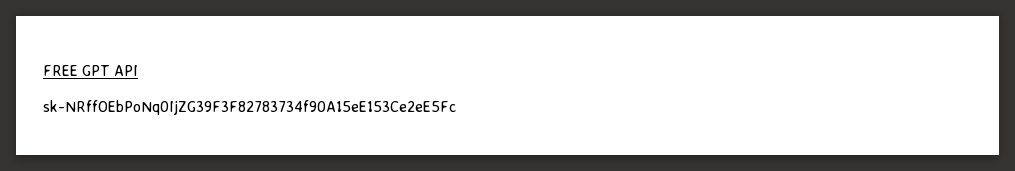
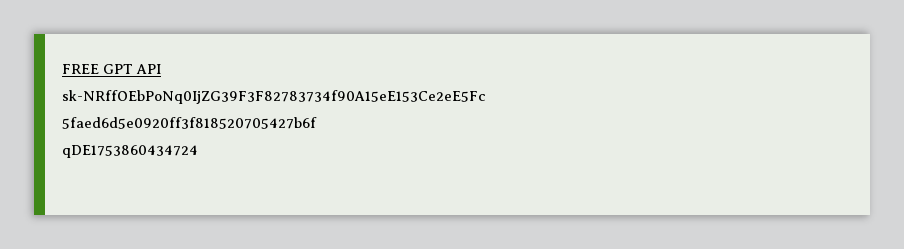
(456, 107) none -> [62,117,317,129] [62,145,198,158] // 5faed6d5e0920ff3f818520705427b6f // qDE1753860434724

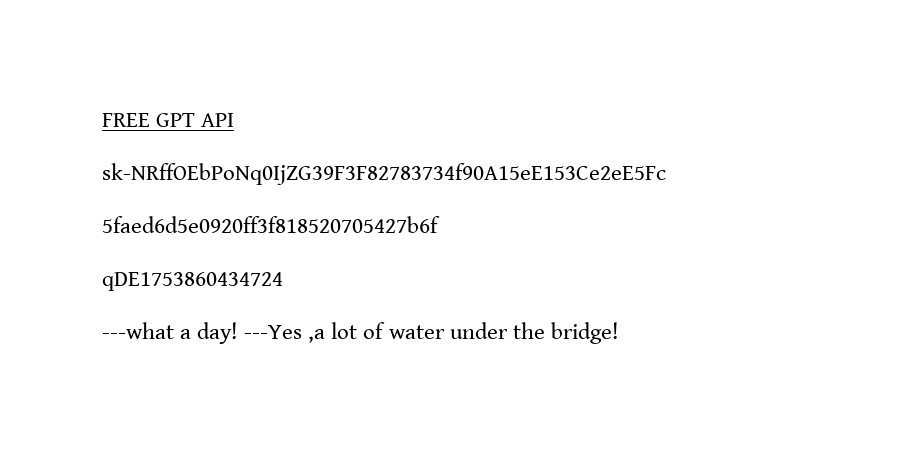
(198, 151) none -> [102,322,619,344] // ---what a day! ---Yes ,a lot of water under the bridge!

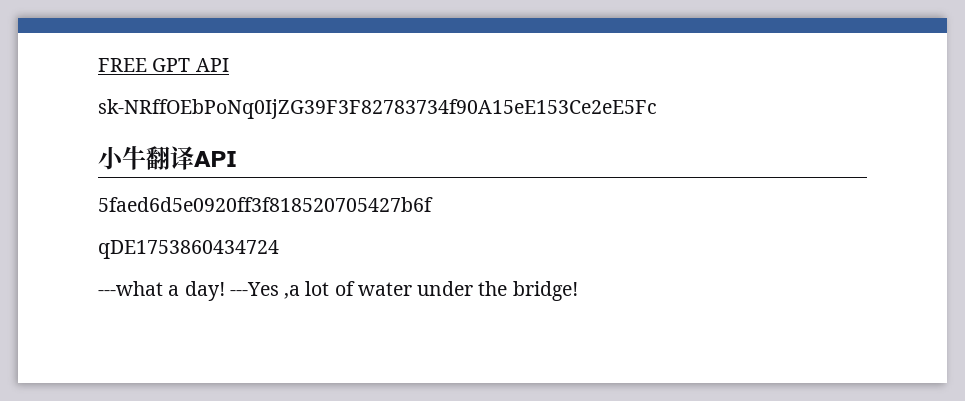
(666, 174) none -> [98,146,237,170] // 小牛翻译API

